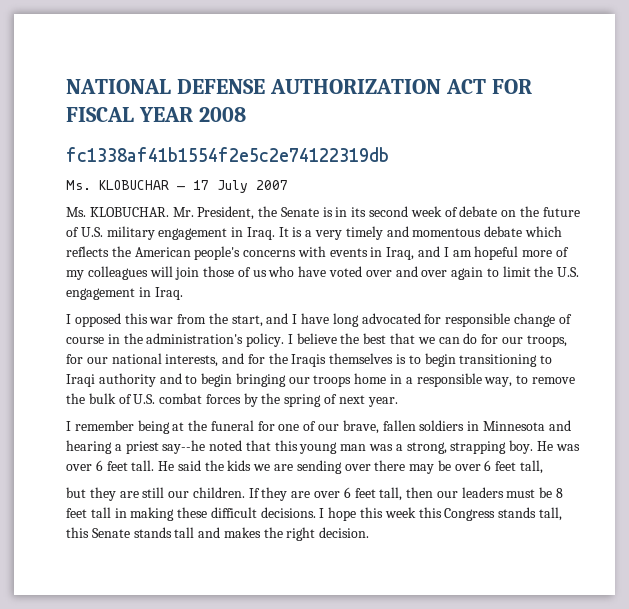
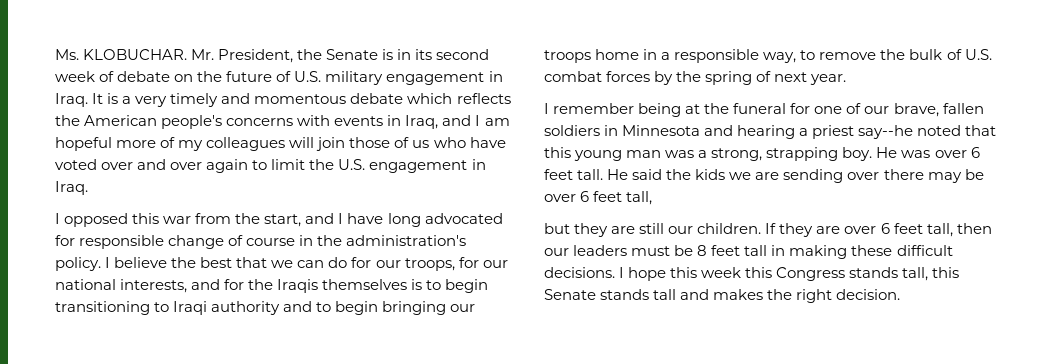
[66,79,532,94] [66,107,246,122] [66,147,389,162] [66,180,288,193] NATIONAL DEFENSE AUTHORIZATION ACT FOR FISCAL YEAR 2008 // fc1338af41b1554f2e5c2e74122319db // Ms. KLOBUCHAR — 17 July 2007 // -> (55, 54) none

